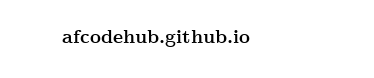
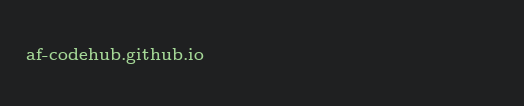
[62,30,250,47] afcodehub.github.io -> [26,48,204,64] af-codehub.github.io

